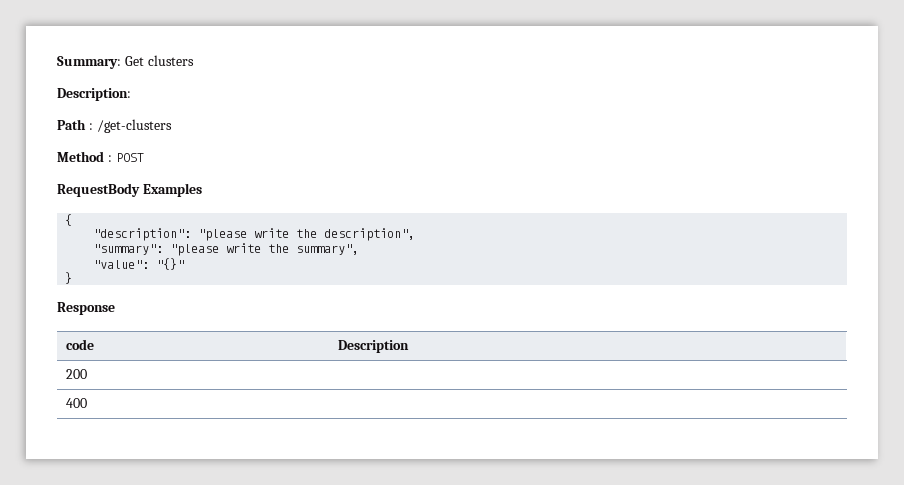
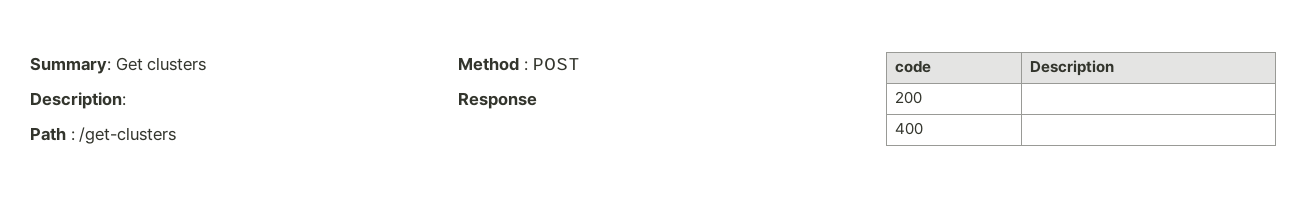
[57,183,202,197] [65,214,73,226] [93,228,416,241] [93,243,360,256] [93,258,185,270] [65,272,73,284] // RequestBody Examples // { // "description": "please write the description", // "summary": "please write the summary", // "value": "{}" // } -> (581, 64) none

